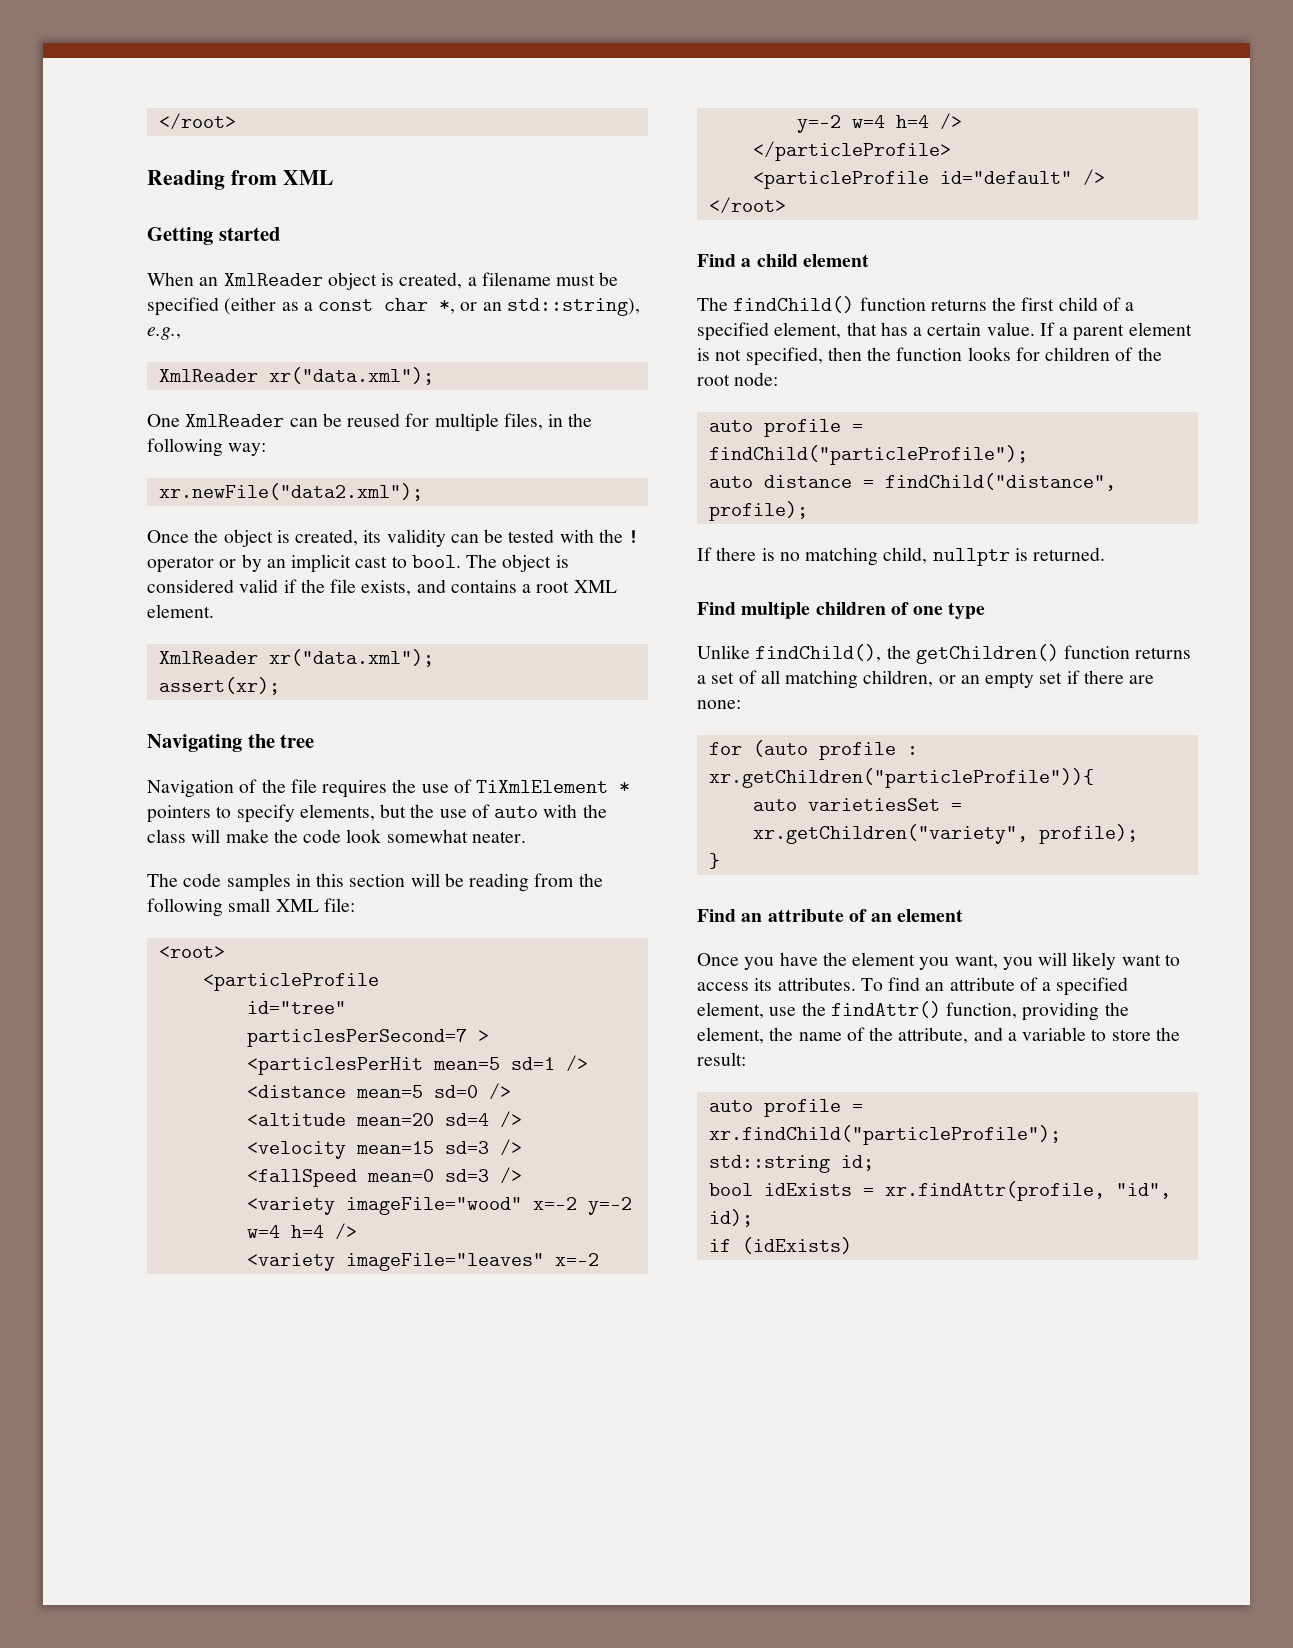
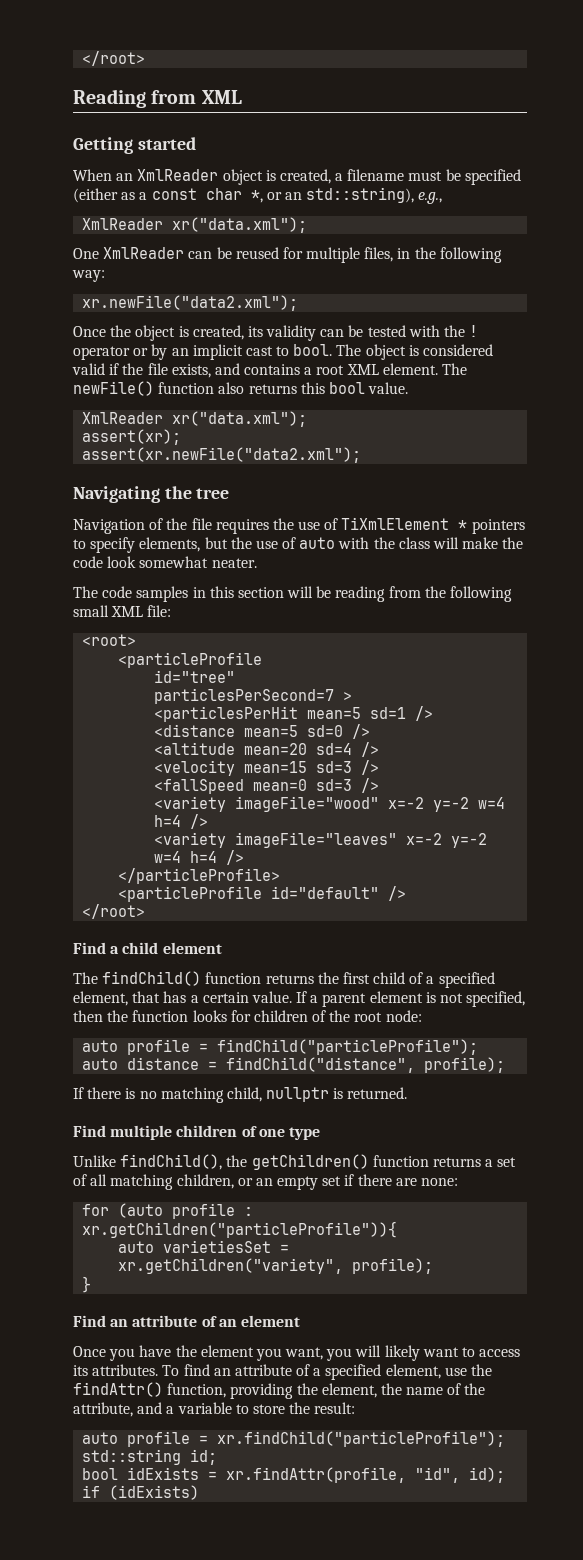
(214, 611) none -> [442,363,468,375] [73,381,409,396] The newFile() function also returns this bool value.
(280, 686) none -> [82,447,362,463] // assert(xr.newFile("data2.xml");

